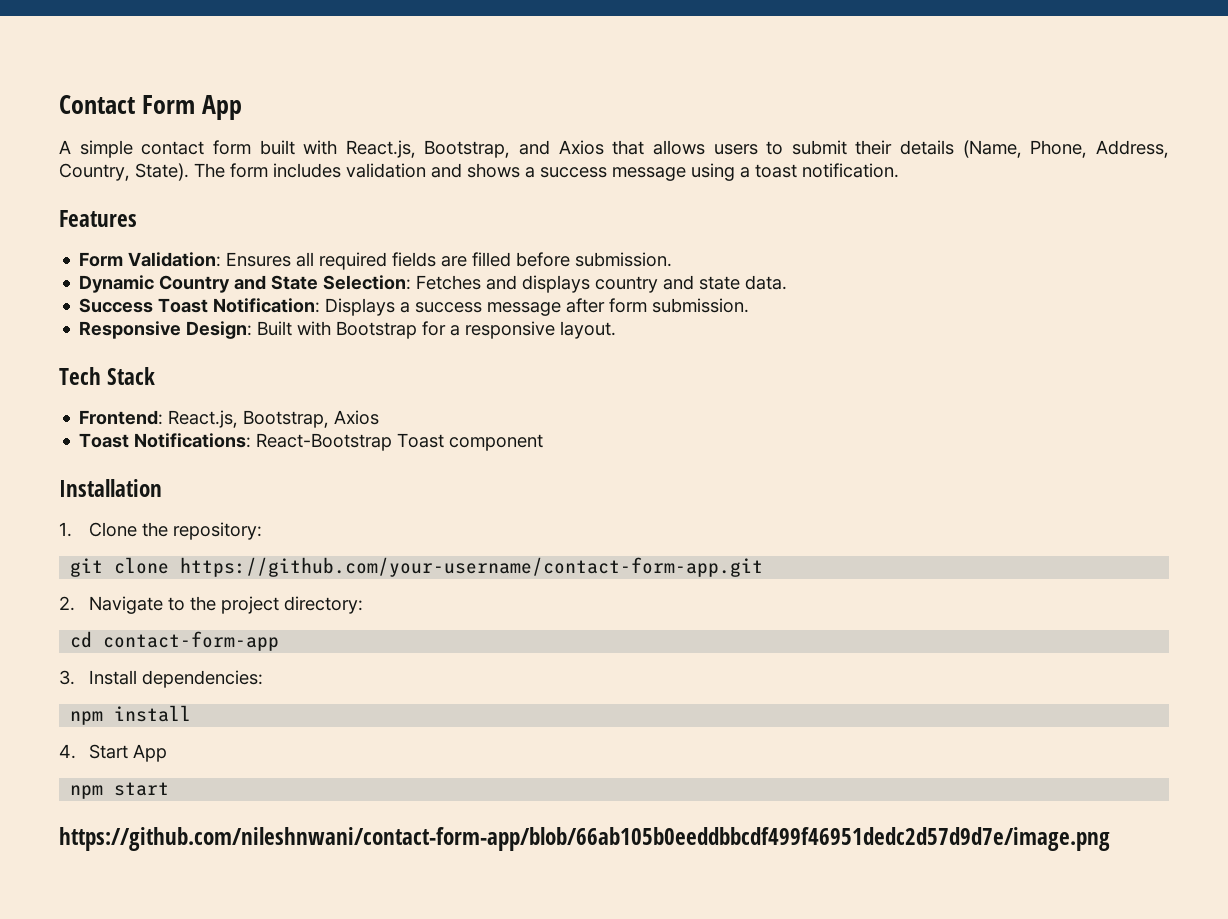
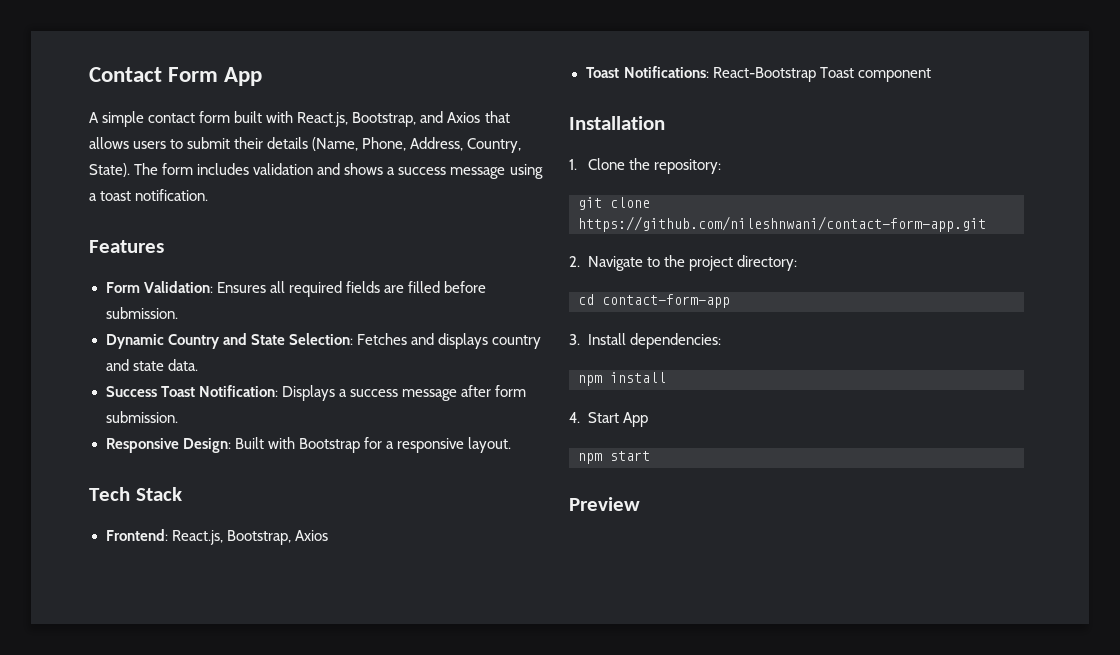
[180,557,764,577] https://github.com/your-username/contact-form-app.git -> [578,216,986,232] https://github.com/nileshnwani/contact-form-app.git
[59,827,1110,851] https://github.com/nileshnwani/contact-form-app/blob/66ab105b0eeddbbcdf499f46951dedc2d57d9d7e/image.png -> [569,497,640,511] Preview

